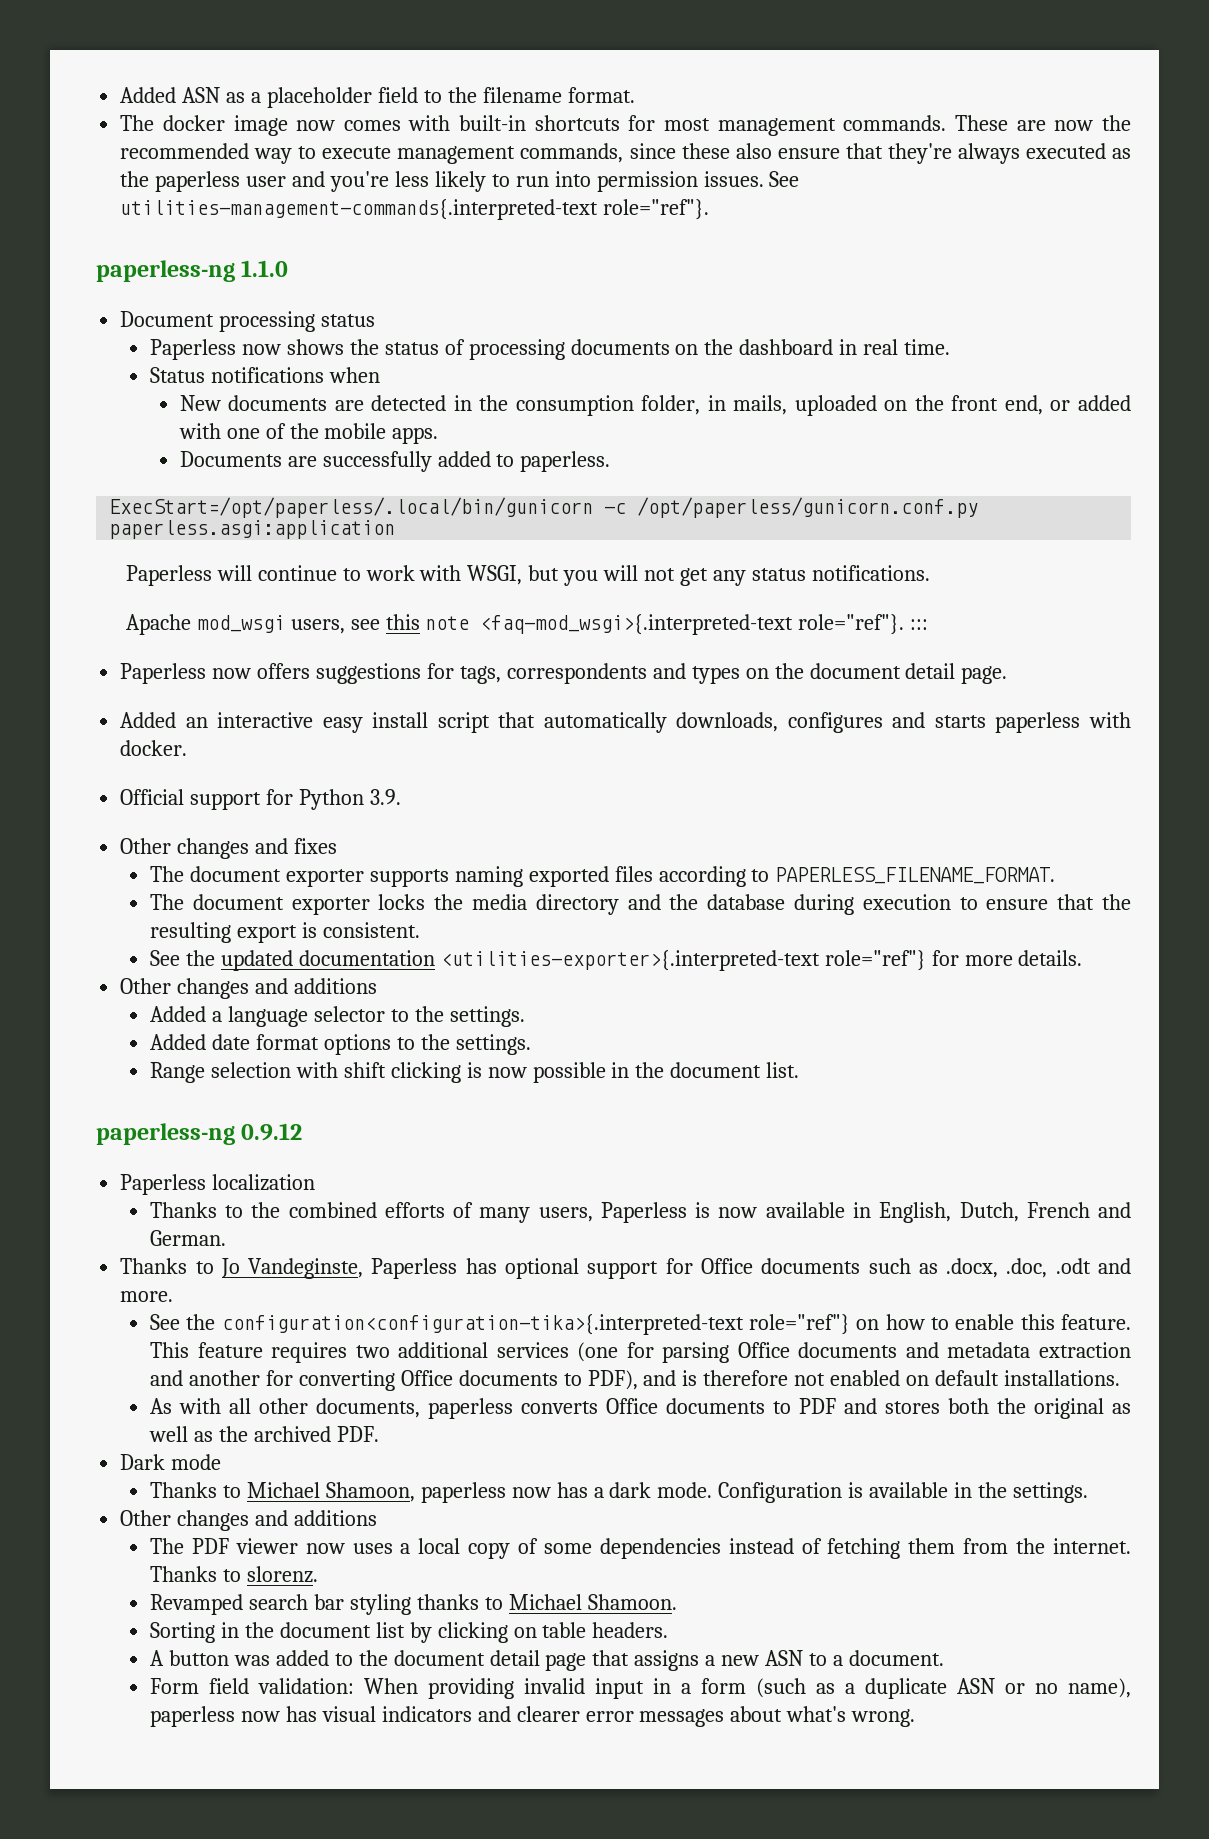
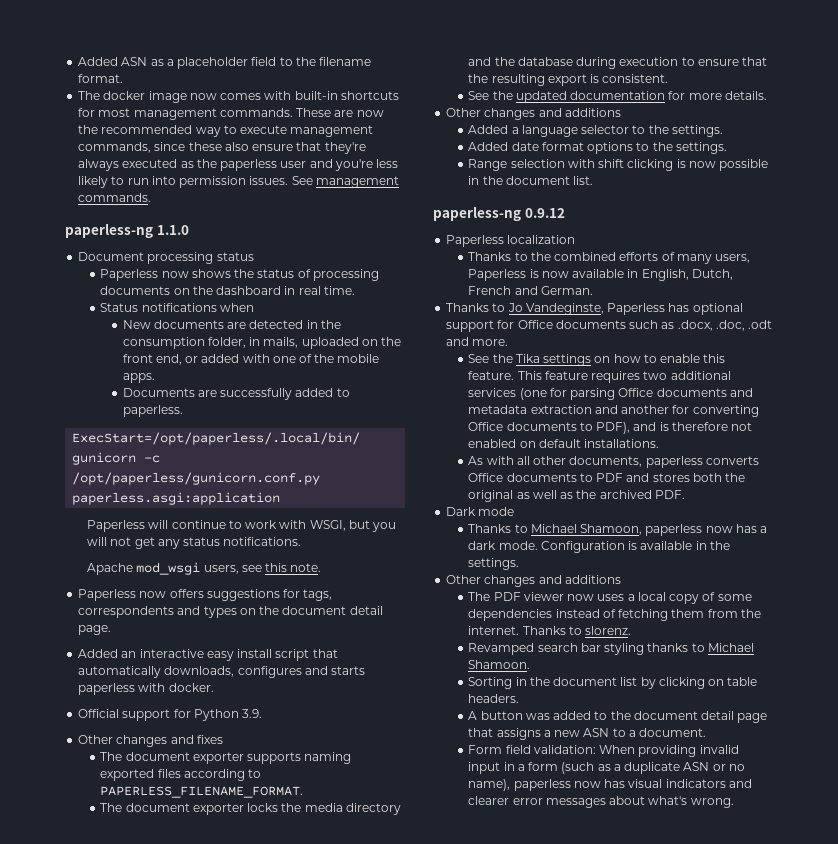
[120,199,710,220] utilities-management-commands{.interpreted-text role="ref"}. -> [315,176,399,188] [78,193,152,202] management commands.
[425,614,929,635] note <faq-mod_wsgi>{.interpreted-text role="ref"}. ::: -> [290,563,322,572] note.
[440,950,926,971] <utilities-exporter>{.interpreted-text role="ref"} -> (666, 95) none
[221,1314,850,1335] configuration<configuration-tika>{.interpreted-text role="ref"} -> [515,354,592,366] Tika settings

